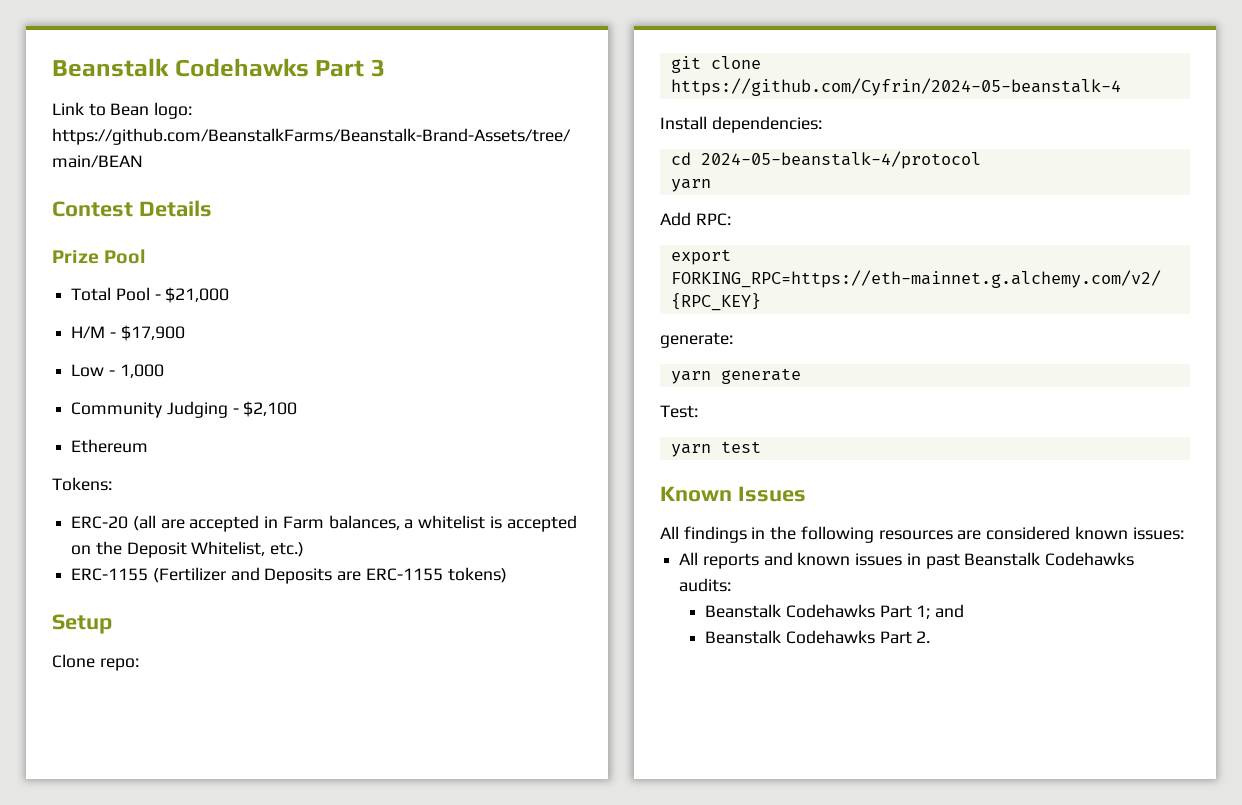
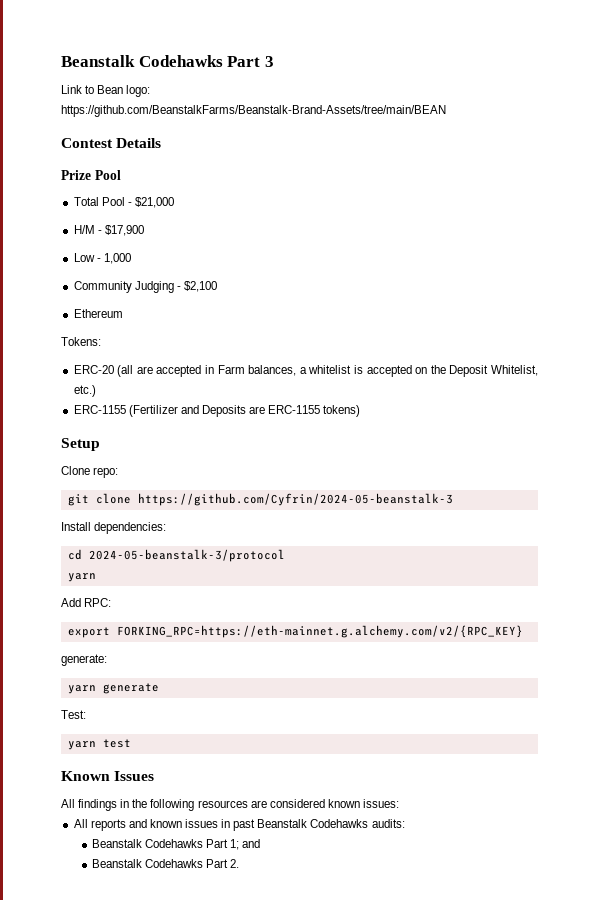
[670,78,1121,96] https://github.com/Cyfrin/2024-05-beanstalk-4 -> [137,493,453,506] https://github.com/Cyfrin/2024-05-beanstalk-3
[700,151,981,169] 2024-05-beanstalk-4/protocol -> [88,549,285,562] 2024-05-beanstalk-3/protocol

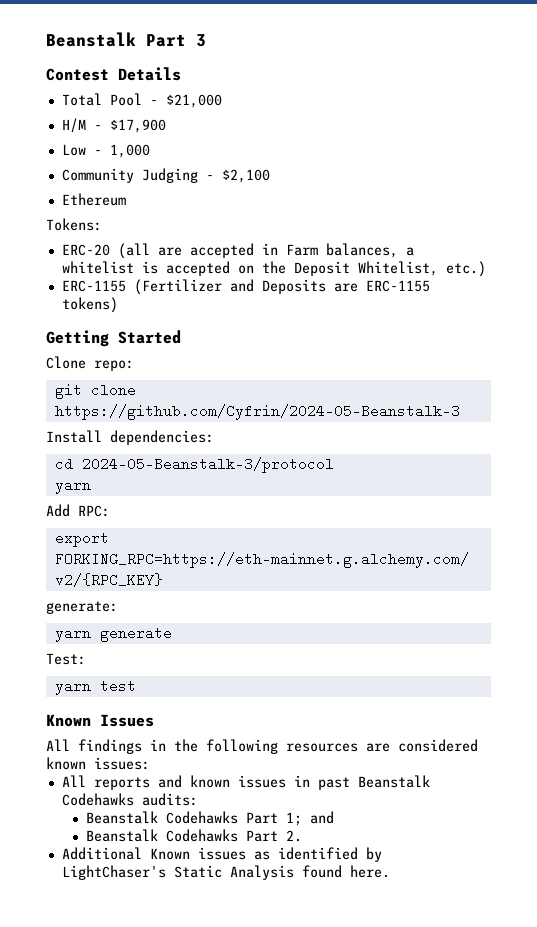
[61,55,223,67] Beanstalk Codehawks -> [46,32,136,47] Beanstalk
[61,85,151,97] [61,105,446,117] // Link to Bean logo: https://github.com/BeanstalkFarms/Beanstalk-Brand-Assets/tree/main/BEAN -> (206, 40) none
[61,170,121,180] // Prize Pool -> (181, 74) none
[61,438,100,451] Setup -> [46,330,181,347] Getting Started
[137,493,453,506] https://github.com/Cyfrin/2024-05-beanstalk-3 -> [54,404,460,420] https://github.com/Cyfrin/2024-05-Beanstalk-3
[88,549,285,562] 2024-05-beanstalk-3/protocol -> [81,457,334,473] 2024-05-Beanstalk-3/protocol
(240, 863) none -> [61,847,382,862] [61,865,390,880] // Additional Known issues as identified by LightChaser's Static Analysis found here.

